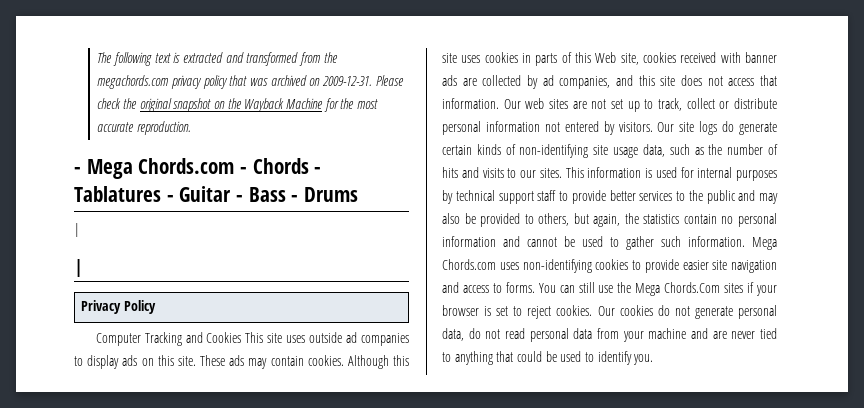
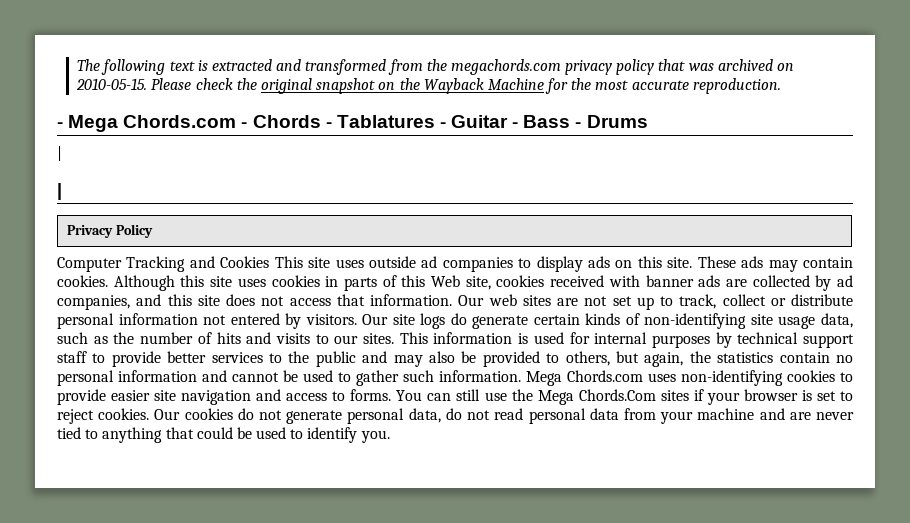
[321,76,372,86] 2009-12-31. -> [76,78,148,90] 2010-05-15.

